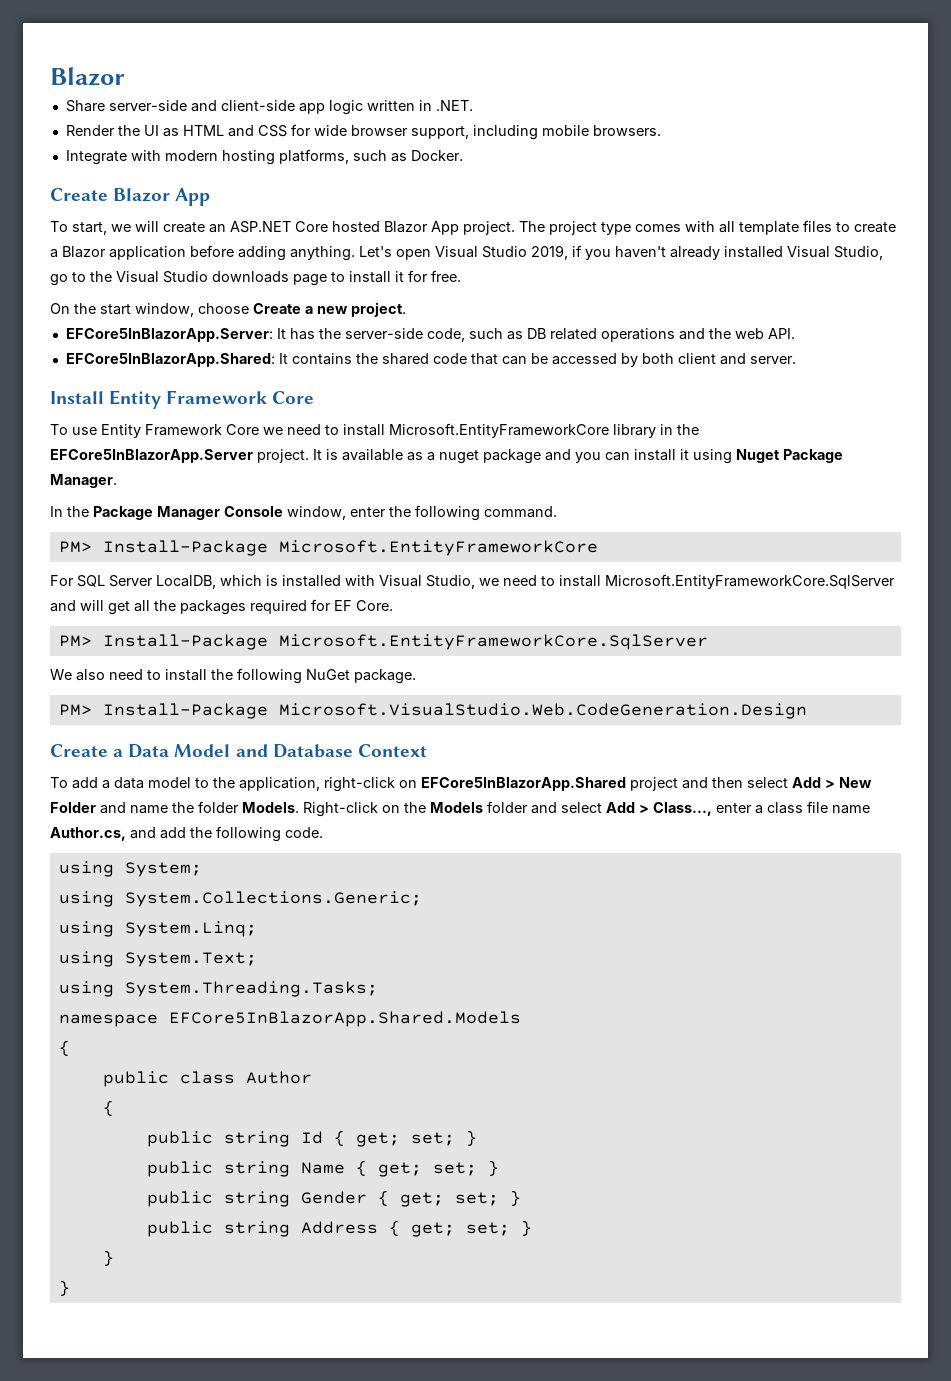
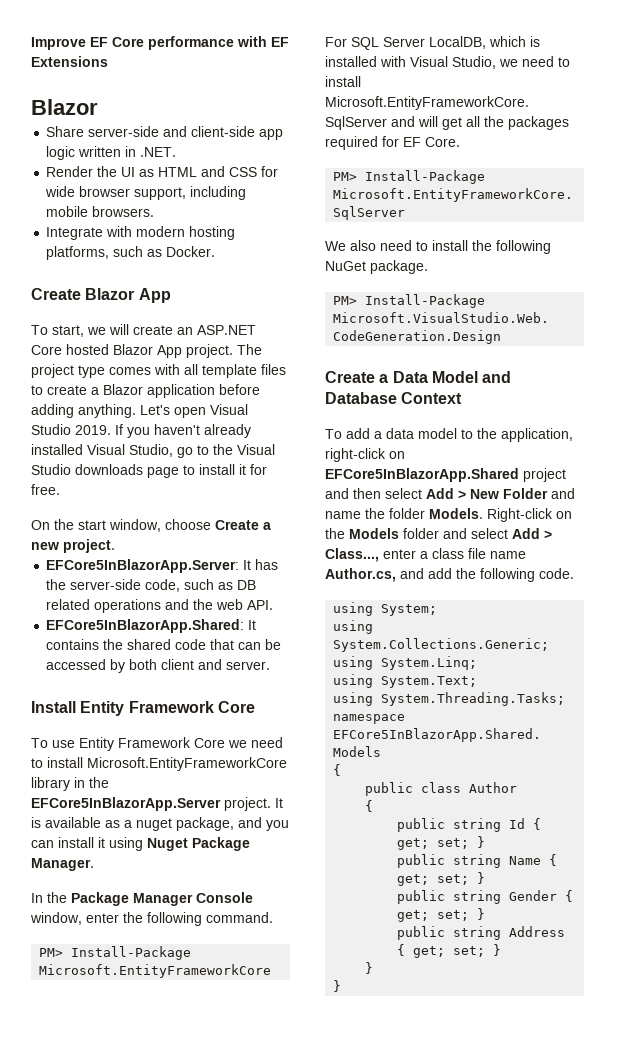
(50, 76) none -> [31,36,289,50] [31,56,108,67] Improve EF Core performance with EF Extensions //
[531,245,582,260] 2019, if -> [75,424,123,435] 2019. If
[483,449,541,464] package -> [176,817,234,831] package,

